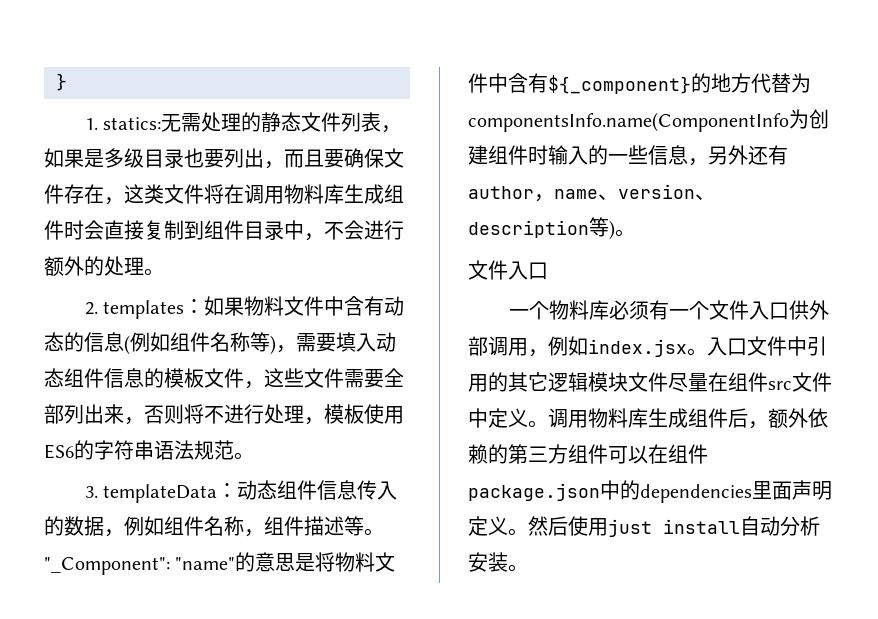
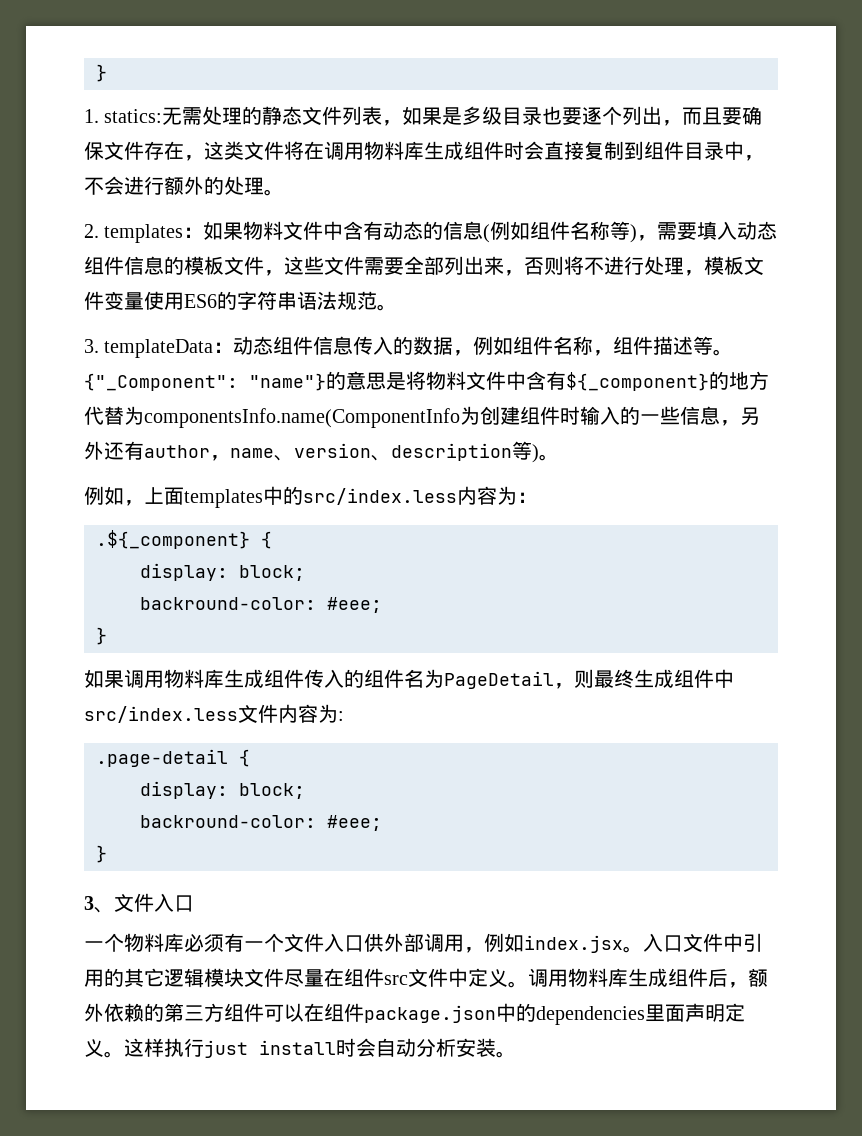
(224, 158) none -> [582,106,623,125] 逐个
(364, 414) none -> [744,256,764,275] [84,291,144,310] 文件变量
[44,557,236,575] "_Component": "name" -> [84,373,326,391] {"_Component": "name"}
(635, 233) none -> [84,486,537,508] [96,530,272,549] [140,563,305,581] [140,597,382,613] [96,627,107,645] [84,669,734,689] [84,704,344,723] [96,749,250,767] [140,781,305,799] [140,815,382,831] [96,845,107,863] [84,896,114,913] 例如，上面templates中的src/index.less内容为： // .${_component} { // display: block; // backround-color: #eee; // } // 如果调用物料库生成组件传入的组件名为PageDetail，则最终生成组件中src/index.less文件内容为: // .page-detail { // display: block; // backround-color: #eee; // } // 3、
[528,516,608,536] 然后使用 -> [124,1038,204,1057] 这样执行
(740, 526) none -> [336,1038,376,1057] 时会

